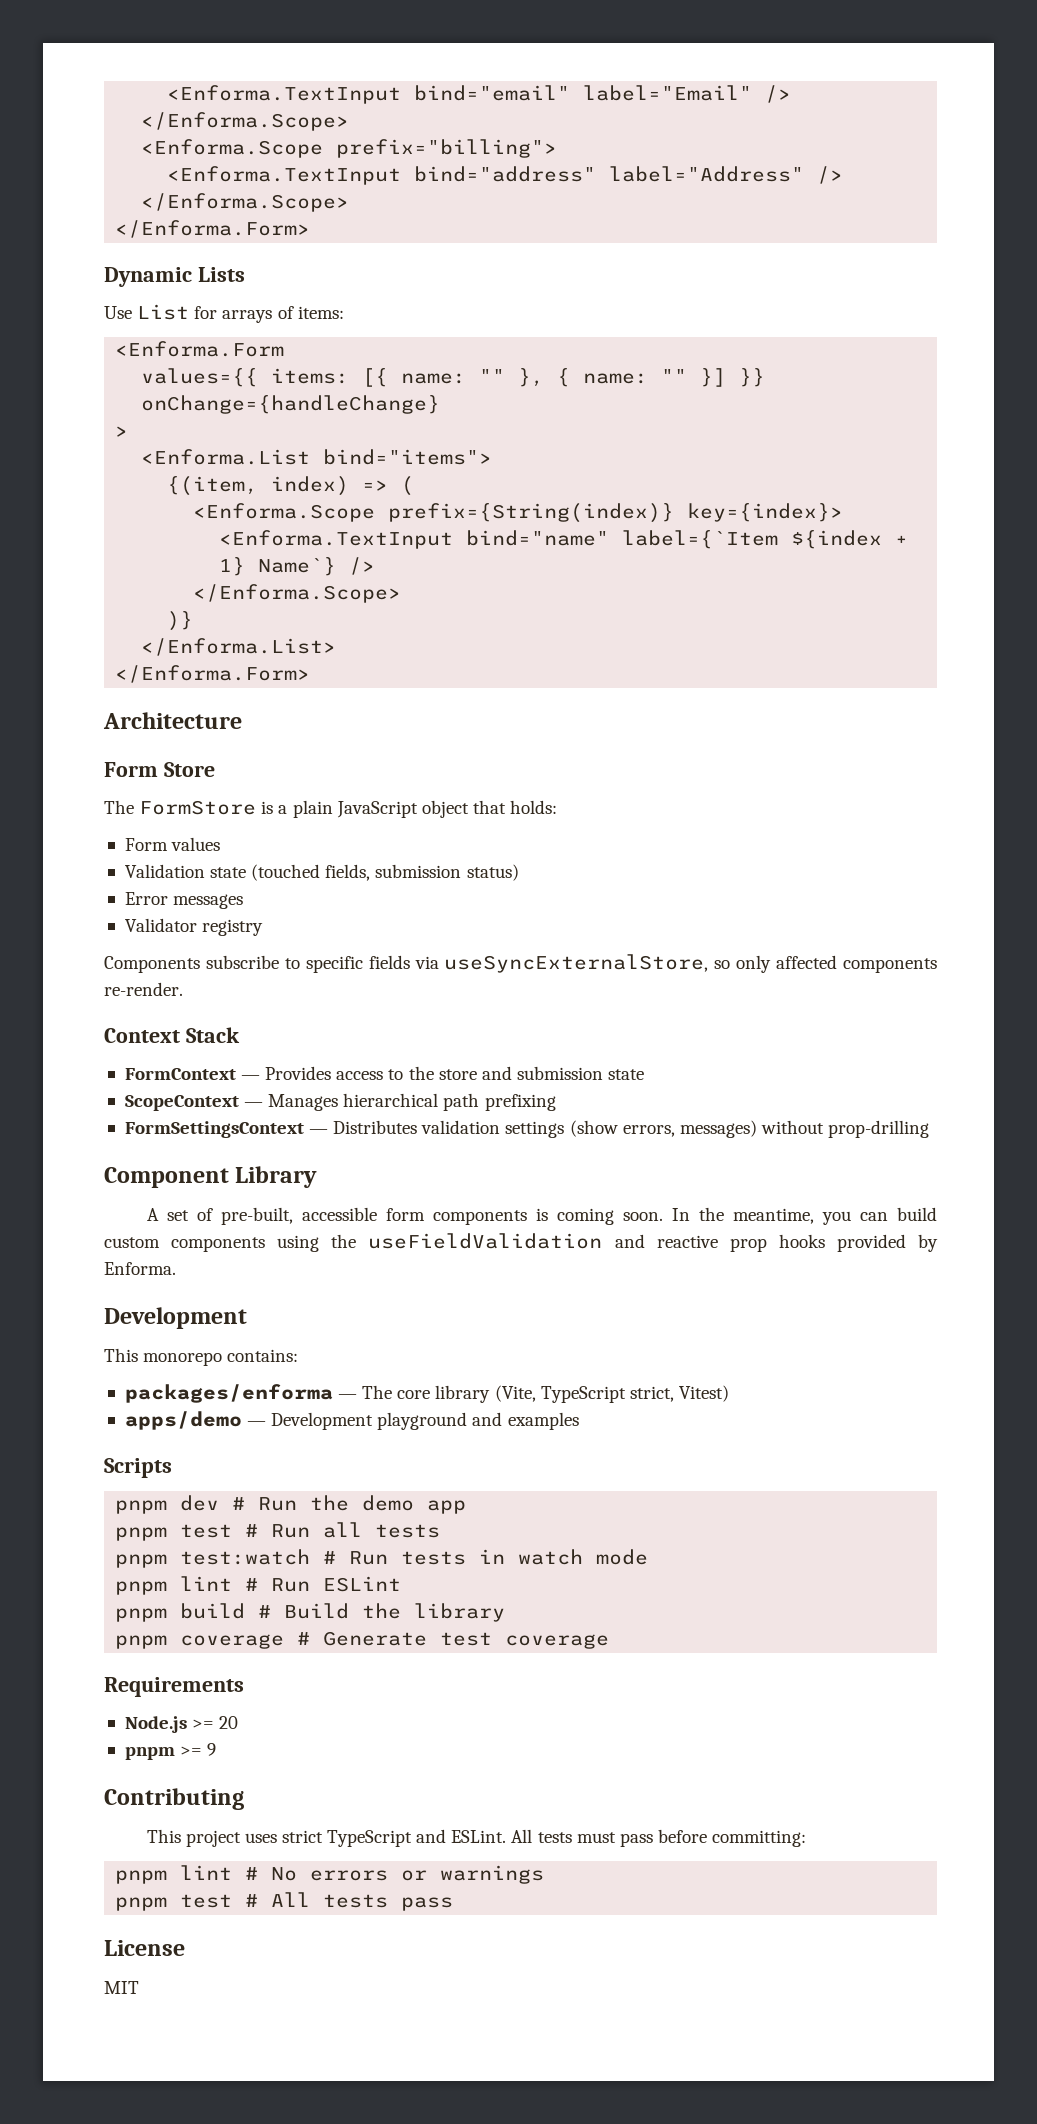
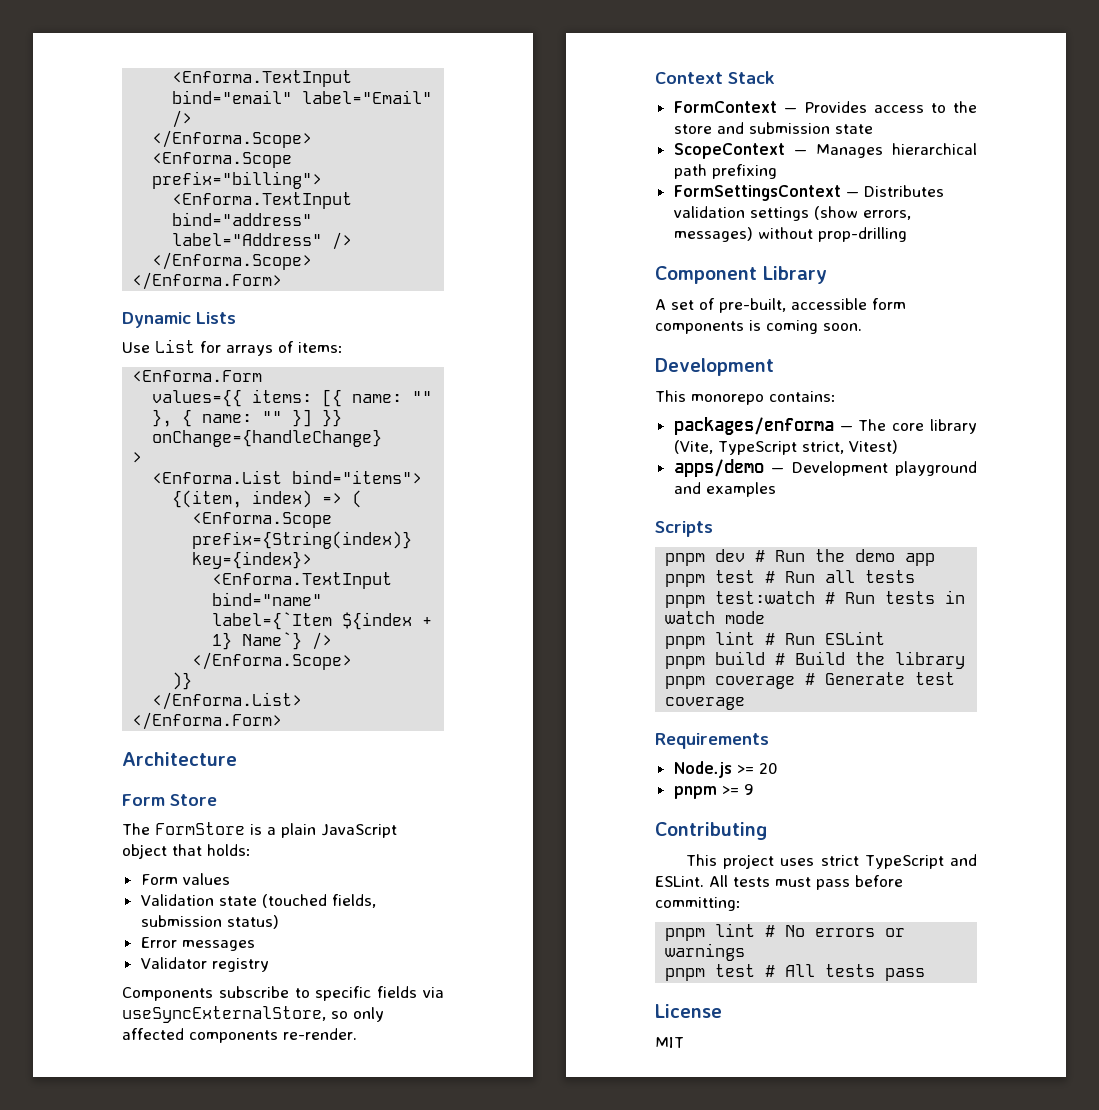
[671,1207,938,1225] [104,1233,939,1252] [104,1262,176,1275] In the meantime, you can build custom components using the useFieldValidation and reactive prop hooks provided by Enforma. -> (862, 327) none

